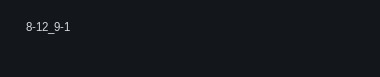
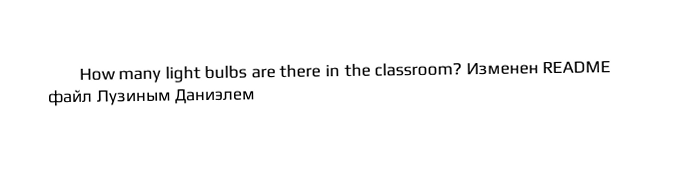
[26,22,70,34] 8-12_9-1 -> [78,60,612,84] [47,87,257,107] How many light bulbs are there in the classroom? Изменен README файл Лузиным Даниэлем

